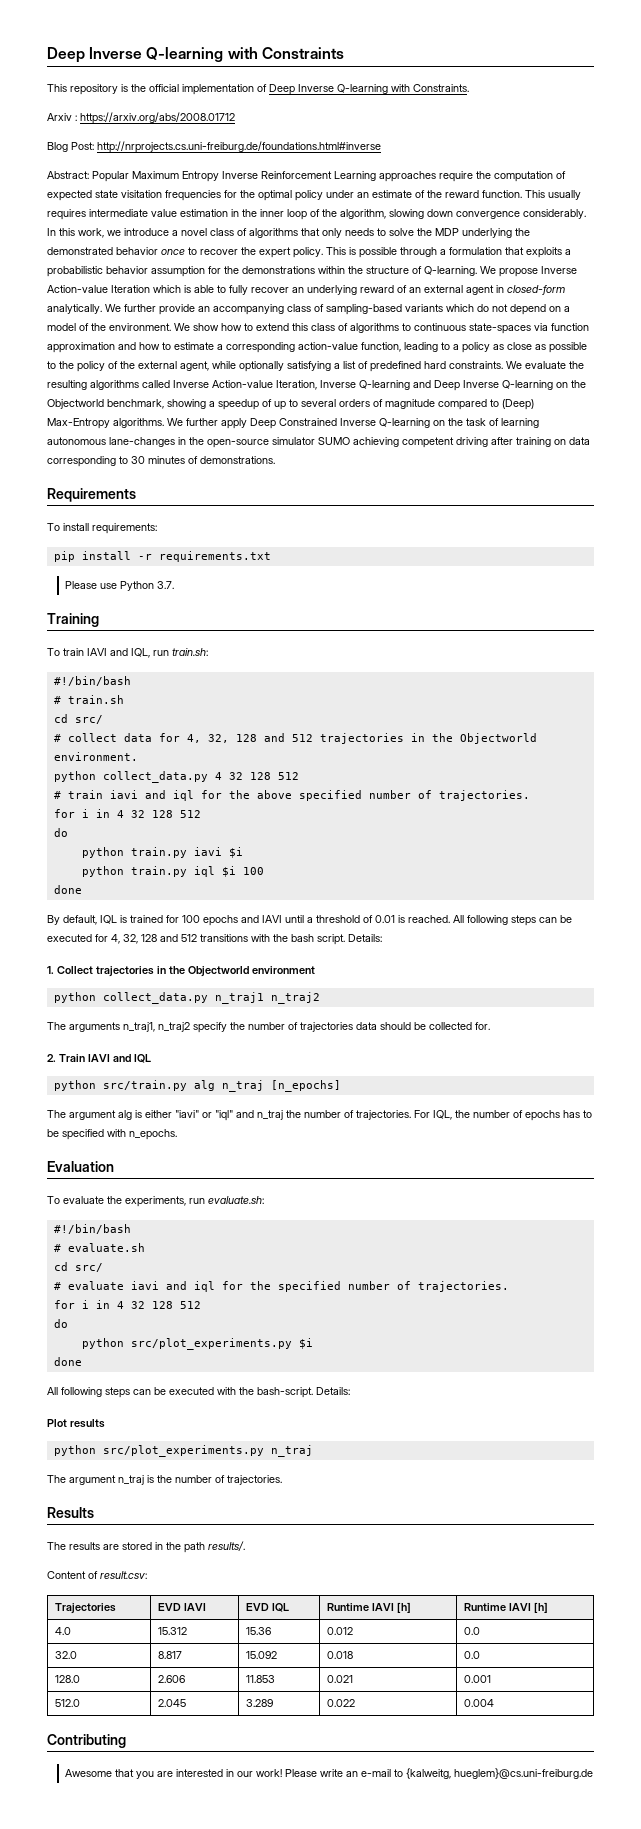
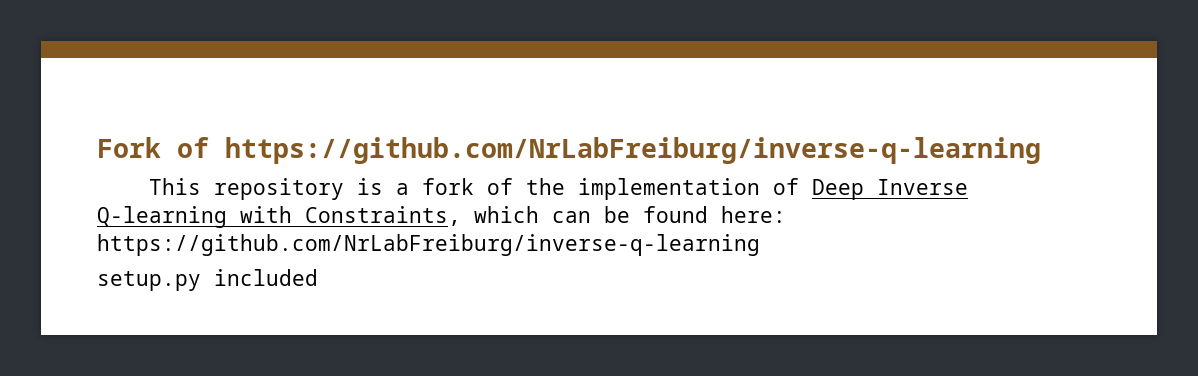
[47,47,344,63] Deep Inverse Q-learning with Constraints -> [97,137,1041,164] Fork of https://github.com/NrLabFreiburg/inverse-q-learning
[131,84,179,92] the official -> [396,178,566,195] a fork of the
[413,84,469,92] [47,112,235,124] [47,141,381,153] [47,171,566,182] [47,190,581,201] [47,209,586,220] [47,228,530,238] [47,247,571,258] [47,266,577,277] [47,285,565,295] [47,304,570,315] [47,323,589,334] [47,342,587,353] [47,361,584,372] [47,380,586,391] [47,399,534,410] [47,418,539,429] [47,437,590,448] [47,456,275,467] [47,488,136,502] [47,523,157,534] [53,551,271,562] [65,581,175,591] [47,613,99,627] [47,648,208,658] [53,676,131,686] [53,695,124,704] [53,714,103,724] [53,733,537,744] [53,752,138,761] [53,771,299,783] [53,790,530,801] [53,809,201,818] [53,828,68,837] [81,847,243,858] [81,866,264,877] [53,885,82,894] [47,915,572,926] [47,934,382,945] [47,966,315,977] [53,992,320,1004] [47,1022,490,1033] [47,1054,151,1063] [53,1080,341,1092] [47,1110,592,1121] [47,1129,177,1140] [47,1161,114,1172] [47,1196,264,1207] [53,1224,131,1234] [53,1243,145,1252] [53,1262,103,1272] [53,1281,509,1292] [53,1300,201,1309] [53,1319,68,1328] [81,1338,313,1350] [53,1357,82,1366] [47,1387,350,1398] [47,1419,105,1428] [53,1445,313,1457] [47,1475,282,1485] [47,1507,94,1518] [47,1541,245,1553] [47,1571,147,1579] [54,1603,116,1614] [157,1603,206,1611] [245,1603,289,1612] [326,1602,411,1613] [463,1602,548,1613] [54,1627,71,1635] [157,1627,187,1635] [245,1627,271,1635] [326,1627,353,1635] [463,1627,480,1635] [54,1651,77,1659] [157,1651,182,1659] [245,1651,277,1659] [326,1651,353,1659] [463,1651,480,1659] [54,1675,80,1683] [157,1675,185,1683] [245,1675,275,1683] [326,1675,353,1683] [463,1675,491,1683] [54,1699,80,1707] [157,1699,186,1707] [245,1699,273,1707] [326,1699,355,1707] [463,1699,494,1707] [47,1734,126,1748] [65,1768,594,1779] Constraints. // Arxiv : https://arxiv.org/abs/2008.01712 // Blog Post: http://nrprojects.cs.uni-freiburg.de/foundations.html#inverse // Abstract: Popular Maximum Entropy Inverse Reinforcement Learning approaches require the computation of expected state visitation frequencies for the optimal policy under an estimate of the reward function. This usually requires intermediate value estimation in the inner loop of the algorithm, slowing down convergence considerably. In this work, we introduce a novel class of algorithms that only needs to solve the MDP underlying the demonstrated behavior once to recover the expert policy. This is possible through a formulation that exploits a probabilistic behavior assumption for the demonstrations within the structure of Q-learning. We propose Inverse Action-value Iteration which is able to fully recover an underlying reward of an external agent in closed-form analytically. We further provide an accompanying class of sampling-based variants which do not depend on a model of the environment. We show how to extend this class of algorithms to continuous state-spaces via function approximation and how to estimate a corresponding action-value function, leading to a policy as close as possible to the policy of the external agent, while optionally satisfying a list of predefined hard constraints. We evaluate the resulting algorithms called Inverse Action-value Iteration, Inverse Q-learning and Deep Inverse Q-learning on the Objectworld benchmark, showing a speedup of up to several orders of magnitude compared to (Deep) Max-Entropy algorithms. We further apply Deep Constrained Inverse Q-learning on the task of learning autonomous lane-changes in the open-source simulator SUMO achieving competent driving after training on data corresponding to 30 minutes of demonstrations. // Requirements // To install requirements: // pip install -r requirements.txt // Please use Python 3.7. // Training // To train IAVI and IQL, run train.sh: // #!/bin/bash // # train.sh // cd src/ // # collect data for 4, 32, 128 and 512 trajectories in the Objectworld environment. // python collect_data.py 4 32 128 512 // # train iavi and iql for the above specified number of trajectories. // for i in 4 32 128 512 // do // python train.py iavi $i // python train.py iql $i 100 // done // By default, IQL is trained for 100 epochs and IAVI until a threshold of 0.01 is reached. All following steps can be executed for 4, 32, 128 and 512 transitions with the bash script. Details: // 1. Collect trajectories in the Objectworld environment // python collect_data.py n_traj1 n_traj2 // The arguments n_traj1, n_traj2 specify the number of trajectories data should be collected for. // 2. Train IAVI and IQL // python src/train.py alg n_traj [n_epochs] // The argument alg is either "iavi" or "iql" and n_traj the number of trajectories. For IQL, the number of epochs has to be specified with n_epochs. // Evaluation // To evaluate the experiments, run evaluate.sh: // #!/bin/bash // # evaluate.sh // cd src/ // # evaluate iavi and iql for the specified number of trajectories. // for i in 4 32 128 512 // do // python src/plot_experiments.py $i // done // All following steps can be executed with the bash-script. Details: // Plot results // python src/plot_experiments.py n_traj // The argument n_traj is the number of trajectories. // Results // The results are stored in the path results/. // Content of result.csv: // Trajectories | EVD IAVI | EVD IQL | Runtime IAVI [h] | Runtime IAVI [h] // 4.0 | 15.312 | 15.36 | 0.012 | 0.0 // 32.0 | 8.817 | 15.092 | 0.018 | 0.0 // 128.0 | 2.606 | 11.853 | 0.021 | 0.001 // 512.0 | 2.045 | 3.289 | 0.022 | 0.004 // Contributing // Awesome that you are interested in our work! Please write an e-mail to {kalweitg, hueglem}@cs.uni-freiburg.de -> [305,206,786,226] [97,234,760,256] [97,269,318,291] Constraints, which can be found here: https://github.com/NrLabFreiburg/inverse-q-learning // setup.py included

